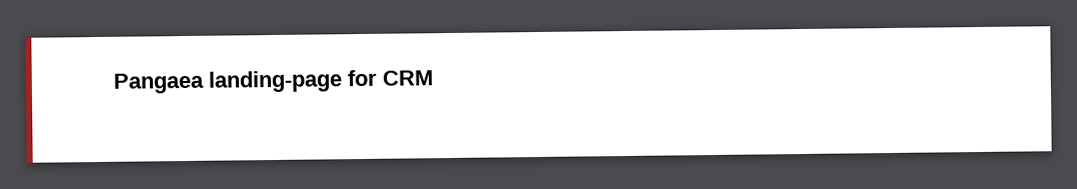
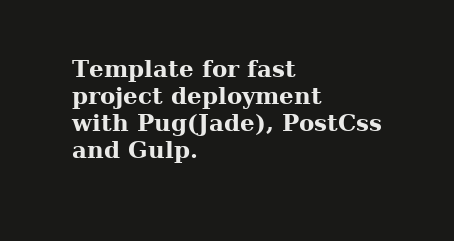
[113,69,433,94] Pangaea landing-page for CRM -> [72,60,296,82] [72,87,322,109] [71,114,382,136] [72,141,198,163] Template for fast project deployment with Pug(Jade), PostCss and Gulp.

